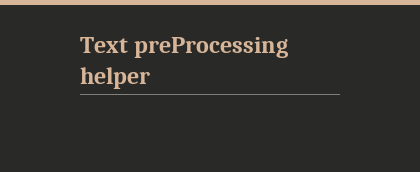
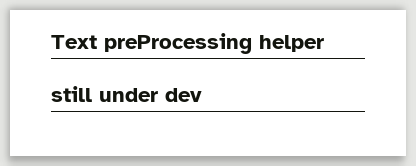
(150, 78) none -> [51,86,202,102] // still under dev

